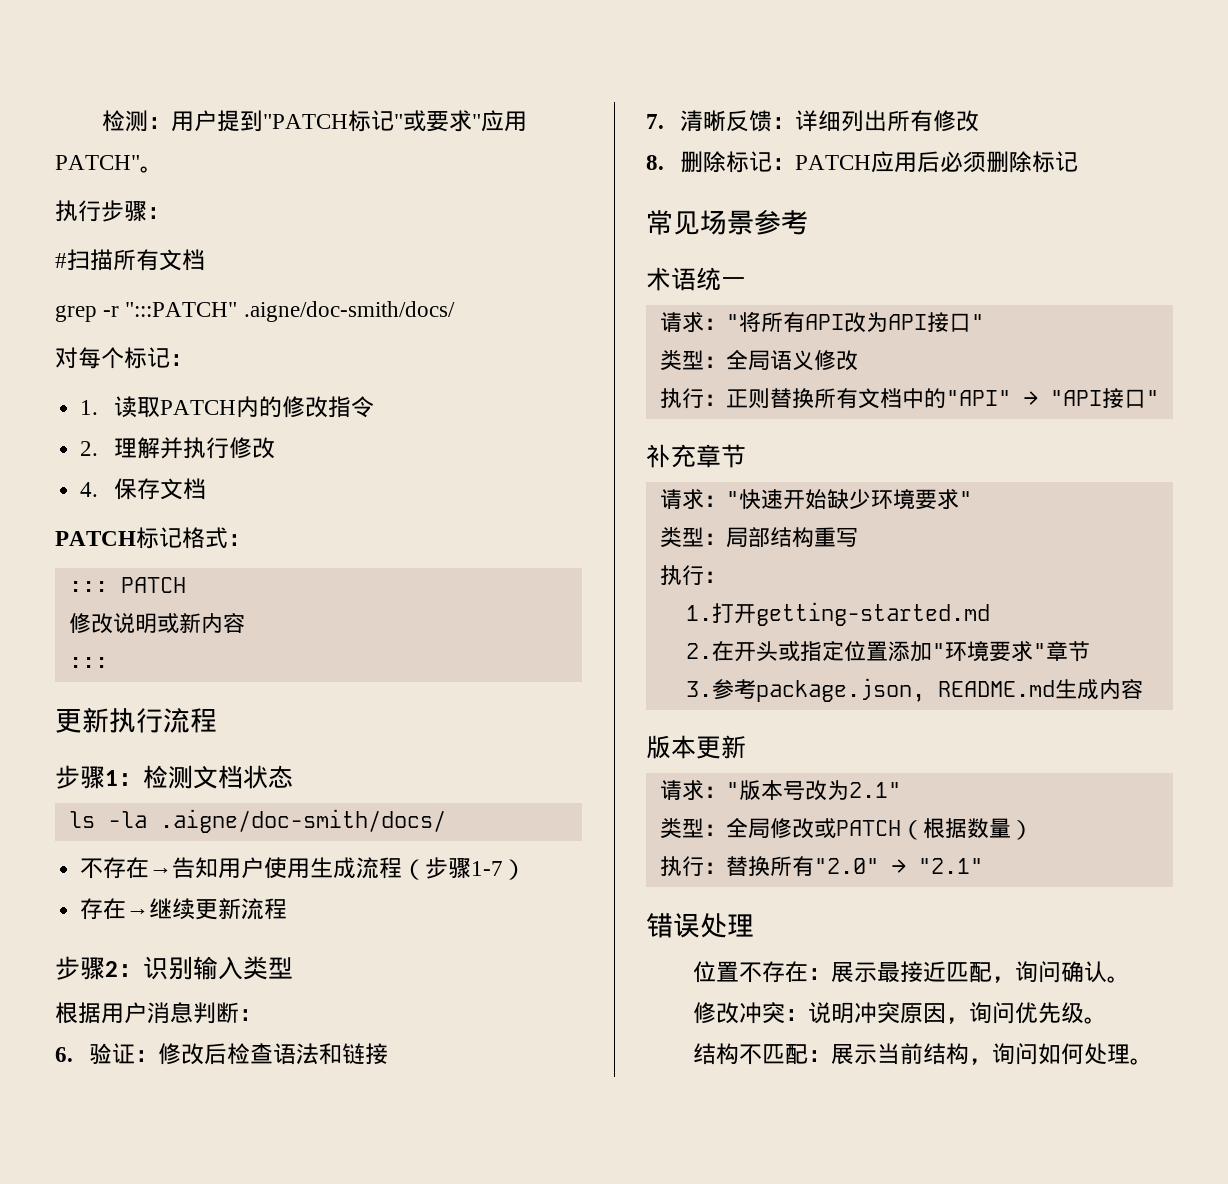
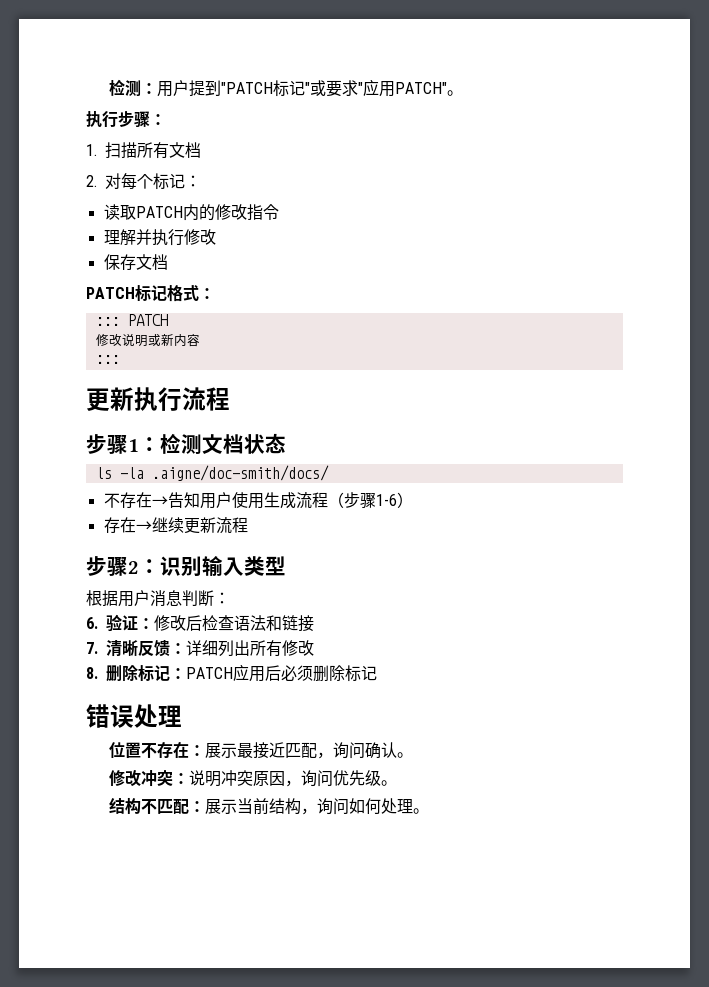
[55,253,67,268] # -> [86,144,97,156] 1.
[55,301,455,322] grep -r ":::PATCH" .aigne/doc-smith/docs/ // -> [86,175,97,187] 2.
[80,400,99,415] 1. -> (201, 181) none
[80,441,99,456] 2. -> (279, 212) none
[80,482,99,497] 4. -> (216, 237) none
[471,861,504,876] 1-7 -> [375,494,397,506] 1-6
[646,210,808,235] [646,267,746,291] [659,311,984,333] [659,350,858,371] [659,388,1159,409] [646,444,746,468] [659,489,972,510] [659,527,858,548] [659,565,726,586] [685,602,990,626] [685,641,1090,662] [685,678,1143,702] [646,735,746,759] [659,780,901,801] [659,818,1033,840] [659,856,983,877] // 常见场景参考 // 术语统一 // 请求："将所有API改为API接口" // 类型：全局语义修改 // 执行：正则替换所有文档中的"API" → "API接口" // 补充章节 // 请求："快速开始缺少环境要求" // 类型：局部结构重写 // 执行： // 1.打开getting-started.md // 2.在开头或指定位置添加"环境要求"章节 // 3.参考package.json, README.md生成内容 // 版本更新 // 请求："版本号改为2.1" // 类型：全局修改或PATCH（根据数量） // 执行：替换所有"2.0" → "2.1" -> (377, 673) none

